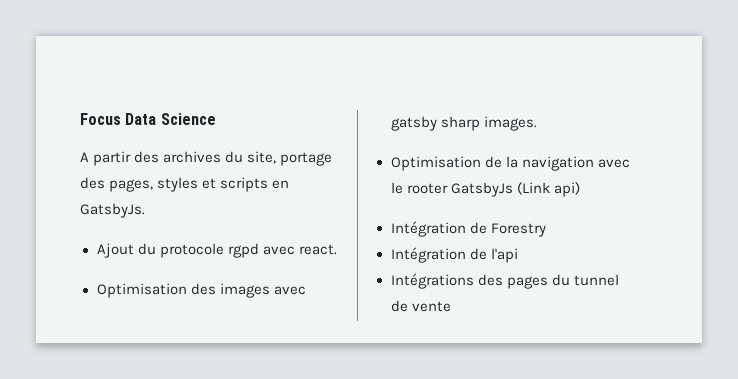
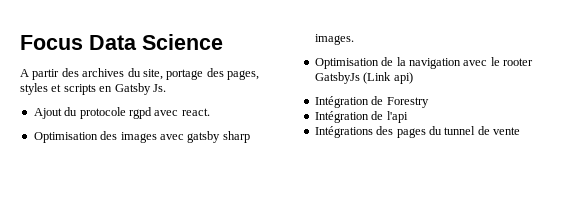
[80,203,145,218] GatsbyJs. -> [114,83,166,95] Gatsby Js.

